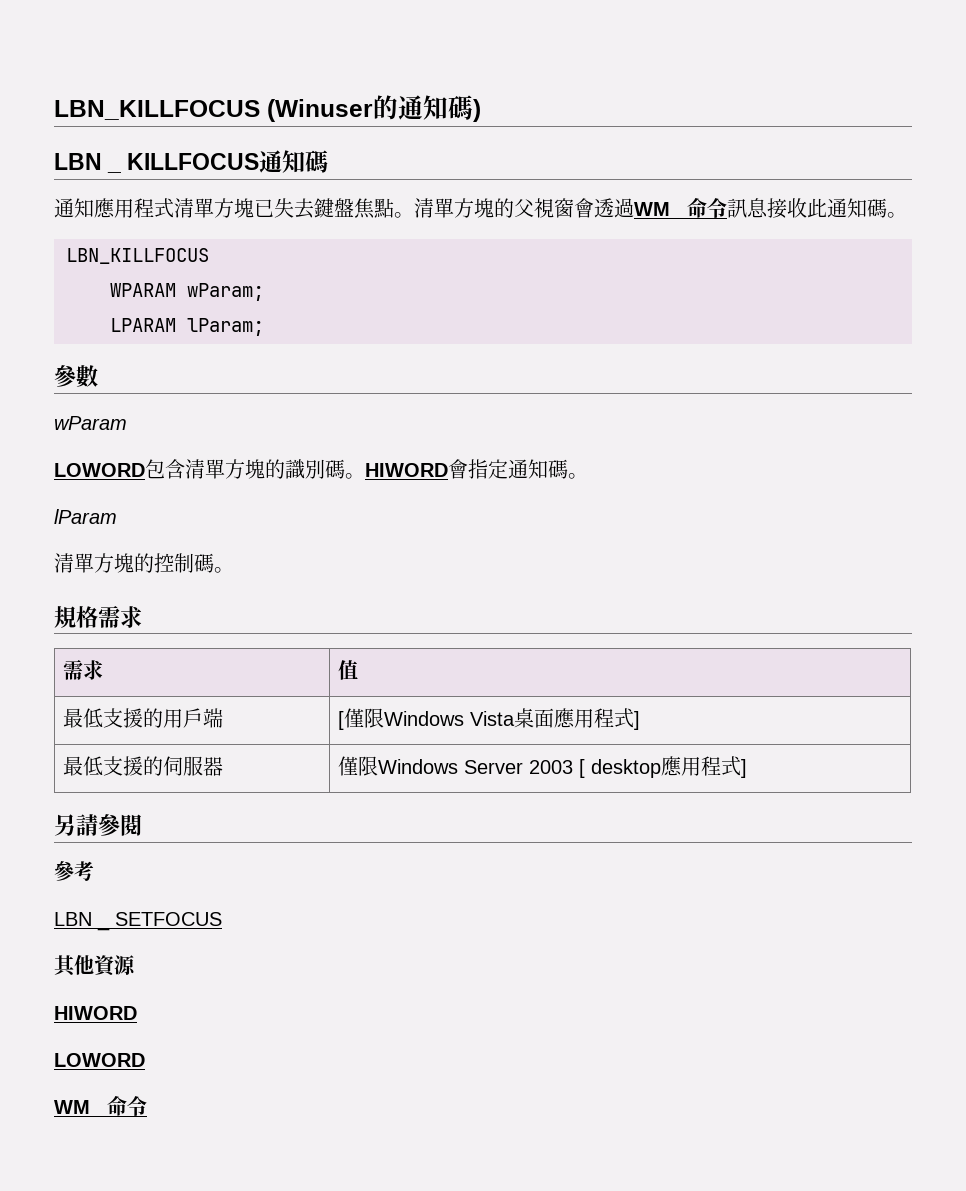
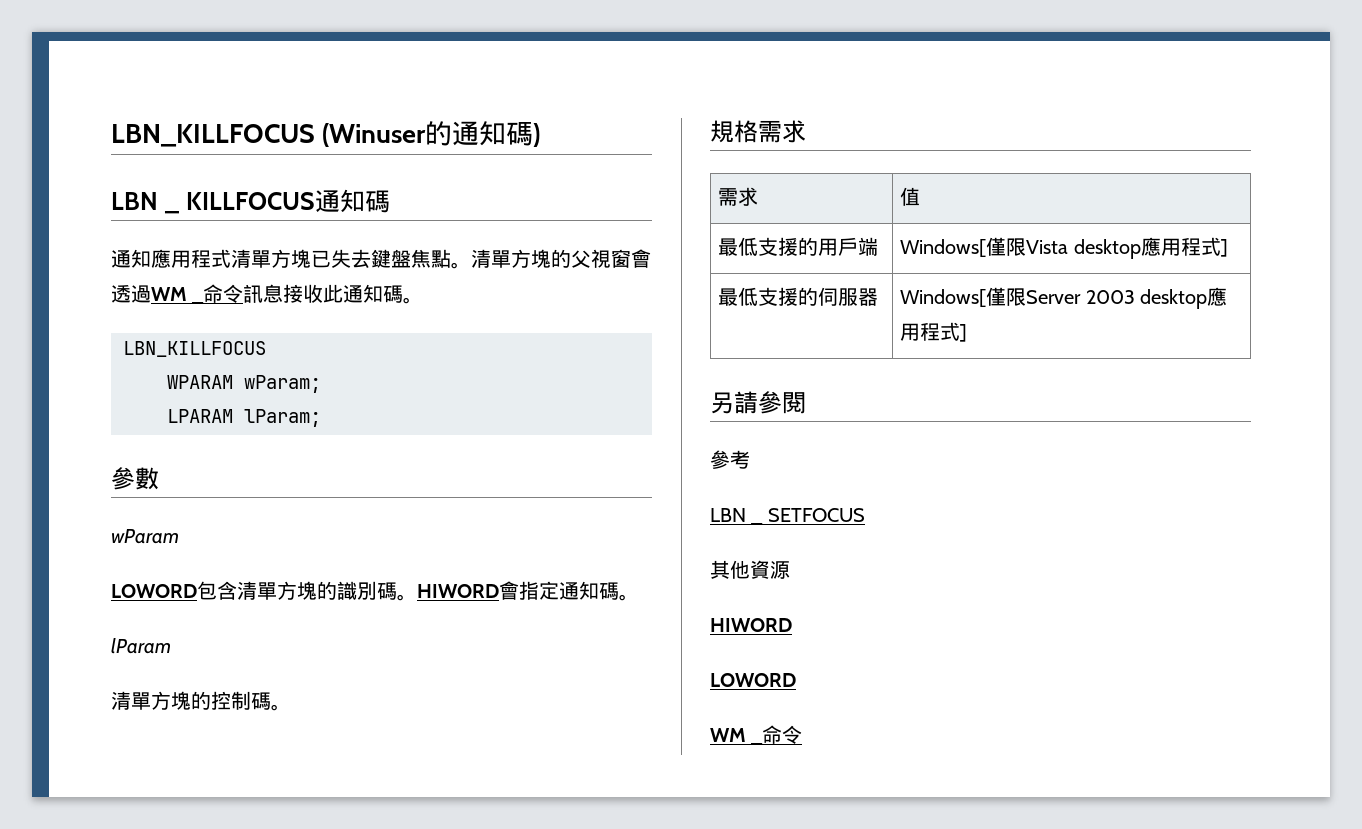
[338,708,555,730] [僅限Windows Vista桌面 -> [900,237,1141,259] Windows[僅限Vista desktop
[338,756,459,776] 僅限Windows -> [900,287,1027,307] Windows[僅限
[579,759,586,778] [ -> (1135, 297) none

